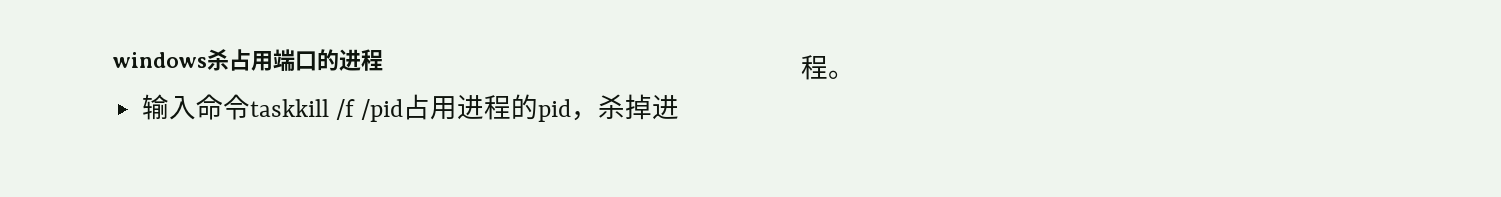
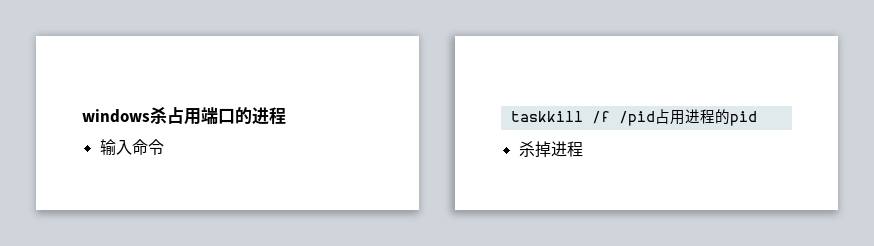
(251, 107) none -> (164, 147) //
[571,111,599,121] ， -> (757, 118) //
[828,70,856,79] 。 -> (583, 149) none

